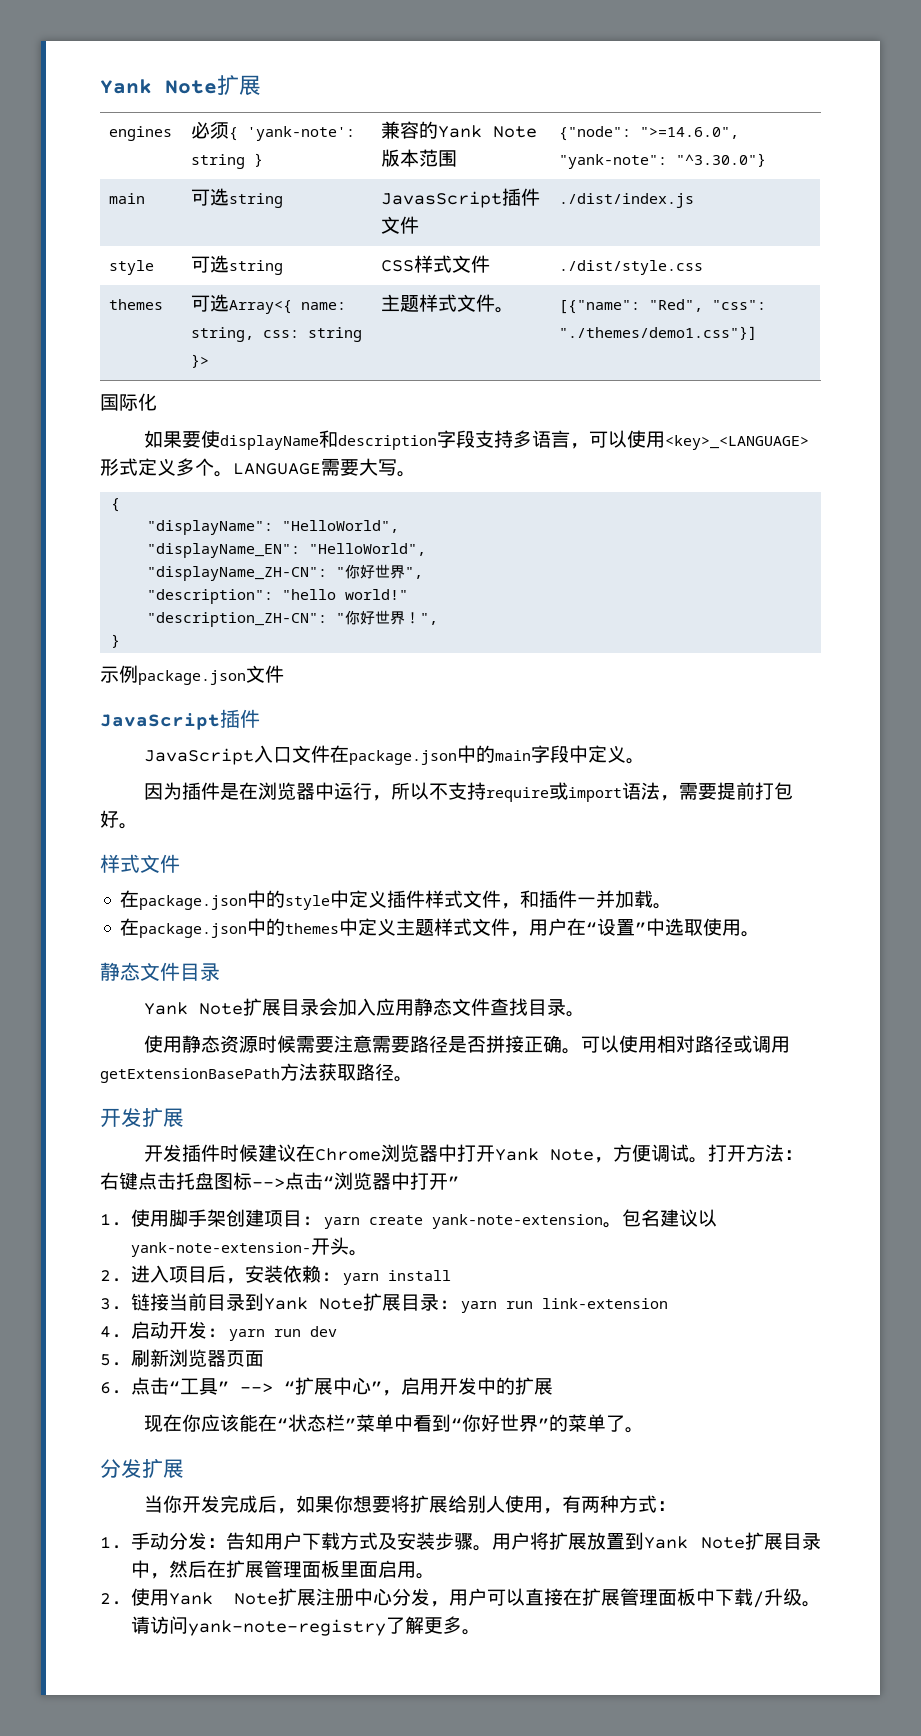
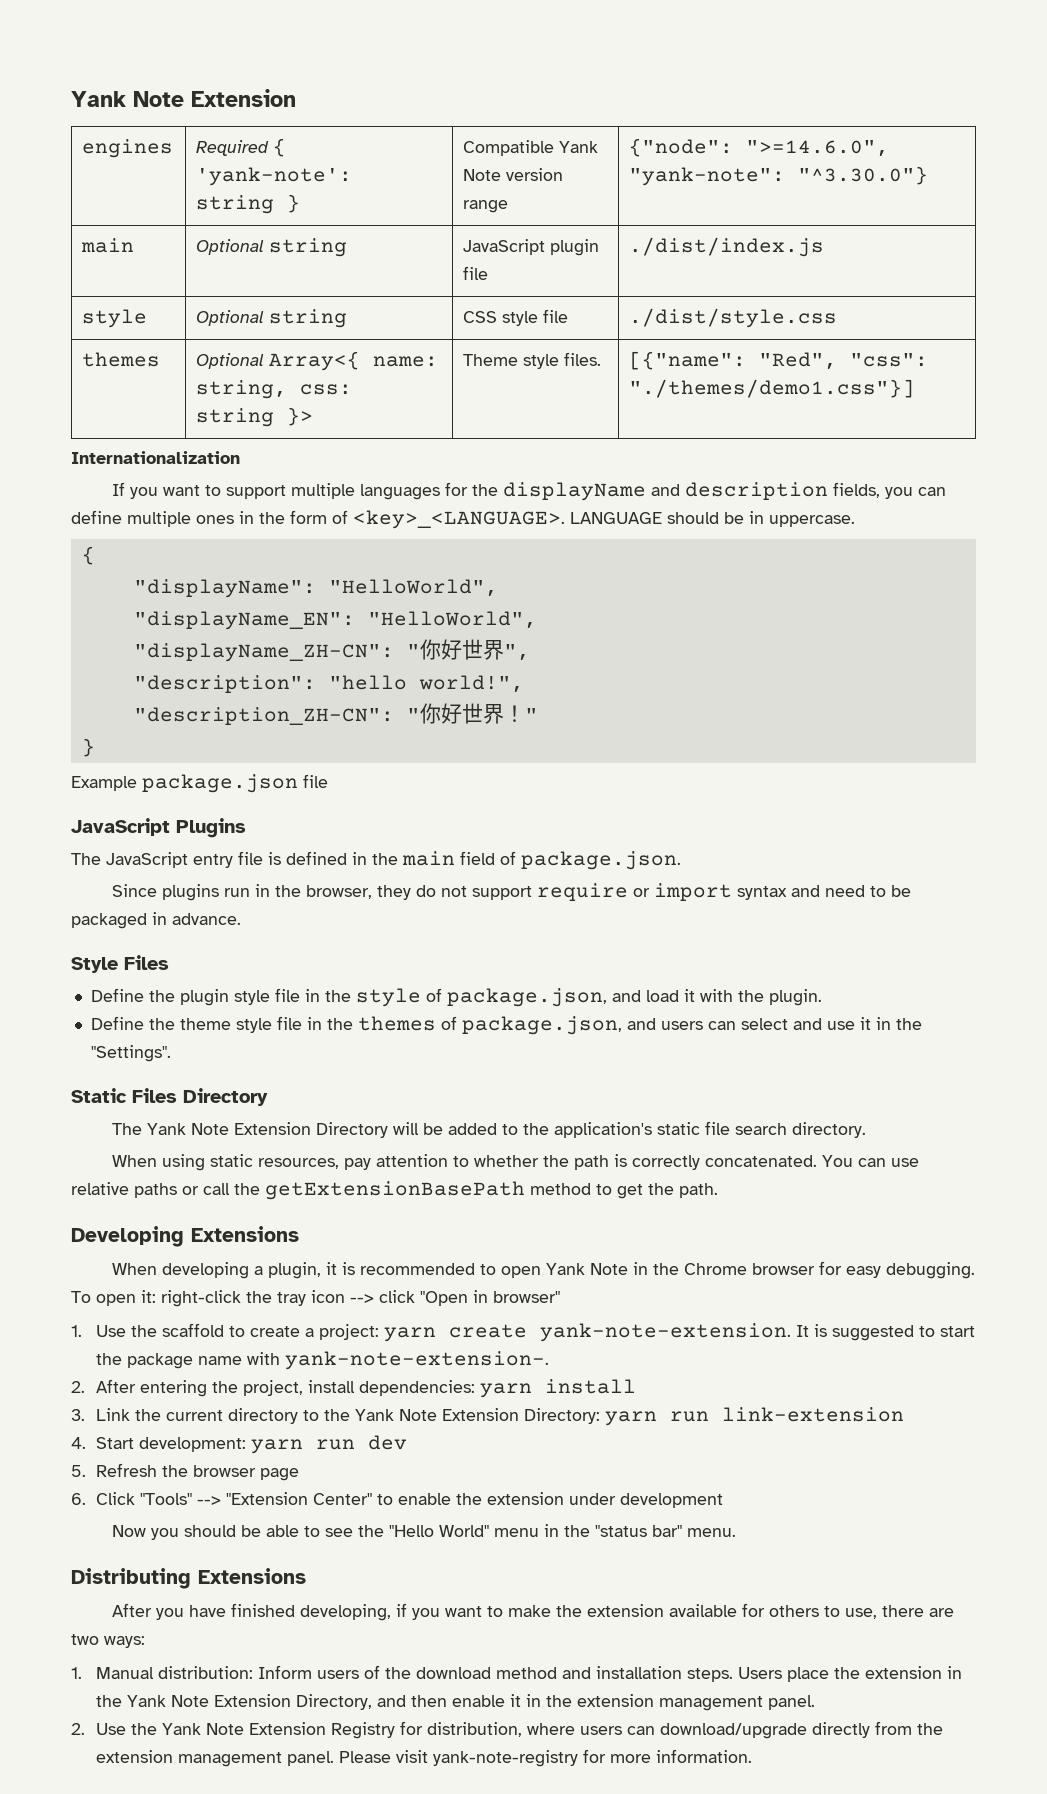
[100,75,261,96] Yank Note扩展 -> [71,89,296,107] Yank Note Extension
[191,121,230,139] 必须 -> [196,140,270,156] Required
[381,121,538,139] [381,149,458,167] 兼容的Yank Note版本范围 -> [463,140,599,156] [463,168,564,181] [463,200,509,213] Compatible Yank Note version range
[191,188,284,208] [381,188,541,208] [381,216,420,234] 可选string | JavasScript插件文件 -> [196,238,348,257] [463,239,600,256] [463,266,489,280] Optional string | JavaScript plugin file
[191,255,230,273] 可选 -> [196,310,265,326] Optional
[414,255,491,273] 样式文件 -> [502,309,569,326] style file
[191,294,230,312] 可选 -> [196,353,265,369] Optional
[381,294,515,313] 主题样式文件。 -> [463,352,602,369] Theme style files.
[100,393,157,411] [144,430,810,450] [100,458,416,477] 国际化 // 如果要使displayName和description字段支持多语言，可以使用<key>_<LANGUAGE>形式定义多个。LANGUAGE需要大写。 -> [71,451,240,464] [111,482,946,501] [71,510,855,529] Internationalization // If you want to support multiple languages for the displayName and description fields, you can define multiple ones in the form of <key>_<LANGUAGE>. LANGUAGE should be in uppercase.
[345,589,409,600] world!" -> [418,675,524,693] world!",
[420,613,439,625] ", -> [524,708,538,721] "
[100,665,284,685] [100,709,260,730] [144,745,646,765] [144,782,794,802] [100,810,138,829] [100,854,180,873] [120,890,673,910] [120,918,761,938] [100,962,220,981] [144,998,586,1017] [144,1035,791,1054] [100,1063,413,1083] [100,1107,184,1128] [144,1144,804,1163] [100,1172,459,1190] [100,1209,718,1229] [131,1237,369,1257] [100,1265,452,1285] [100,1293,451,1311] 示例package.json文件 // JavaScript插件 // JavaScript入口文件在package.json中的main字段中定义。 // 因为插件是在浏览器中运行，所以不支持require或import语法，需要提前打包好。 // 样式文件 // 在package.json中的style中定义插件样式文件，和插件一并加载。 // 在package.json中的themes中定义主题样式文件，用户在“设置”中选取使用。 // 静态文件目录 // Yank Note扩展目录会加入应用静态文件查找目录。 // 使用静态资源时候需要注意需要路径是否拼接正确。可以使用相对路径或调用getExtensionBasePath方法获取路径。 // 开发扩展 // 开发插件时候建议在Chrome浏览器中打开Yank Note，方便调试。打开方法：右键点击托盘图标-->点击“浏览器中打开” // 1.使用脚手架创建项目: yarn create yank-note-extension。包名建议以yank-note-extension-开头。 // 2.进入项目后，安装依赖: yarn install // 3.链接当前目录到Yank Note扩展目录: -> [71,774,328,793] [71,818,246,838] [71,851,681,870] [111,883,911,901] [71,912,241,929] [71,955,169,973] [90,988,822,1007] [90,1016,922,1035] [90,1045,171,1062] [71,1088,268,1106] [111,1121,866,1138] [111,1154,919,1171] [71,1181,718,1200] [71,1226,299,1247] [111,1261,975,1279] [71,1290,560,1307] [71,1323,975,1342] [95,1351,549,1370] [71,1379,636,1398] [71,1408,600,1424] Example package.json file // JavaScript Plugins // The JavaScript entry file is defined in the main field of package.json. // Since plugins run in the browser, they do not support require or import syntax and need to be packaged in advance. // Style Files // Define the plugin style file in the style of package.json, and load it with the plugin. // Define the theme style file in the themes of package.json, and users can select and use it in the "Settings". // Static Files Directory // The Yank Note Extension Directory will be added to the application's static file search directory. // When using static resources, pay attention to whether the path is correctly concatenated. You can use relative paths or call the getExtensionBasePath method to get the path. // Developing Extensions // When developing a plugin, it is recommended to open Yank Note in the Chrome browser for easy debugging. To open it: right-click the tray icon --> click "Open in browser" // 1. Use the scaffold to create a project: yarn create yank-note-extension. It is suggested to start the package name with yank-note-extension-. // 2. After entering the project, install dependencies: yarn install // 3. Link the current directory to the Yank Note Extension Directory:
[131,1321,219,1339] 启动开发: -> [95,1437,246,1452] Start development:
[131,1349,265,1367] [100,1377,554,1396] [144,1414,645,1433] [100,1458,184,1478] [144,1495,677,1514] [100,1532,821,1551] [131,1560,436,1579] [100,1588,821,1608] [131,1616,482,1636] 刷新浏览器页面 // 6.点击“工具” --> “扩展中心”，启用开发中的扩展 // 现在你应该能在“状态栏”菜单中看到“你好世界”的菜单了。 // 分发扩展 // 当你开发完成后，如果你想要将扩展给别人使用，有两种方式： // 1.手动分发：告知用户下载方式及安装步骤。用户将扩展放置到Yank Note扩展目录中，然后在扩展管理面板里面启用。 // 2.使用Yank Note扩展注册中心分发，用户可以直接在扩展管理面板中下载/升级。请访问yank-note-registry了解更多。 -> [95,1463,299,1481] [71,1492,723,1508] [111,1524,736,1540] [71,1568,306,1589] [111,1603,954,1621] [71,1634,145,1648] [71,1665,962,1682] [95,1694,815,1711] [71,1721,943,1739] [95,1749,752,1767] Refresh the browser page // 6. Click "Tools" --> "Extension Center" to enable the extension under development // Now you should be able to see the "Hello World" menu in the "status bar" menu. // Distributing Extensions // After you have finished developing, if you want to make the extension available for others to use, there are two ways: // 1. Manual distribution: Inform users of the download method and installation steps. Users place the extension in the Yank Note Extension Directory, and then enable it in the extension management panel. // 2. Use the Yank Note Extension Registry for distribution, where users can download/upgrade directly from the extension management panel. Please visit yank-note-registry for more information.

